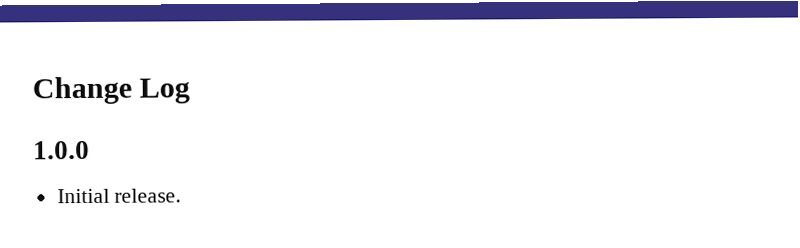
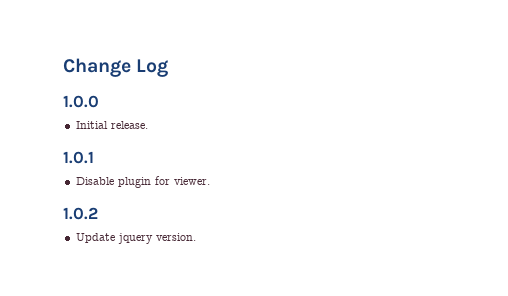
(182, 195) none -> [63,151,94,164] [75,176,210,188] [63,207,98,220] [75,233,196,244] // 1.0.1 // Disable plugin for viewer. // 1.0.2 // Update jquery version.

